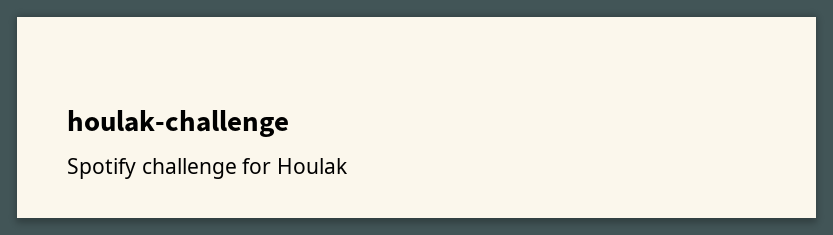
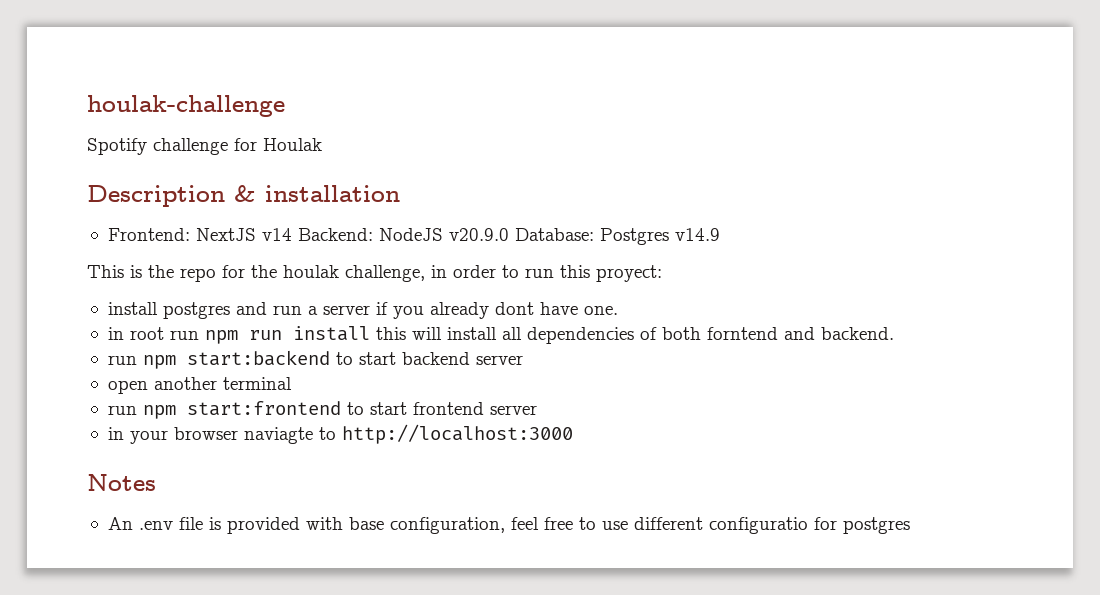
(349, 166) none -> [87,185,400,207] [107,228,720,245] [87,265,662,282] [107,302,618,319] [107,326,894,344] [107,350,523,369] [107,377,292,394] [107,401,537,419] [107,424,573,444] [87,474,156,491] [107,517,910,534] // Description & installation // Frontend: NextJS v14 Backend: NodeJS v20.9.0 Database: Postgres v14.9 // This is the repo for the houlak challenge, in order to run this proyect: // install postgres and run a server if you already dont have one. // in root run npm run install this will install all dependencies of both forntend and backend. // run npm start:backend to start backend server // open another terminal // run npm start:frontend to start frontend server // in your browser naviagte to http://localhost:3000 // Notes // An .env file is provided with base configuration, feel free to use different configuratio for postgres

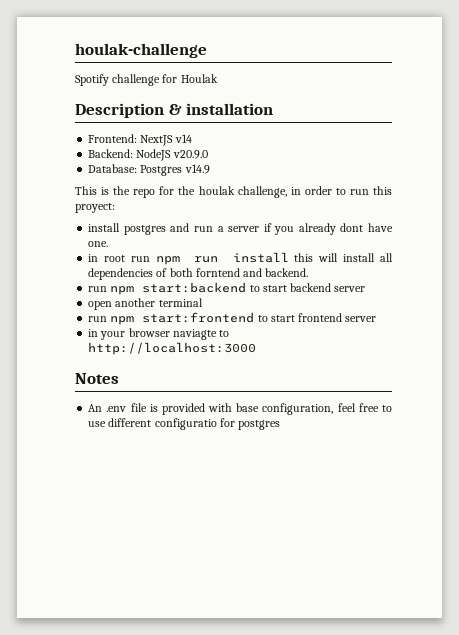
(292, 234) none -> (192, 138) //
(509, 234) none -> (208, 154) //

